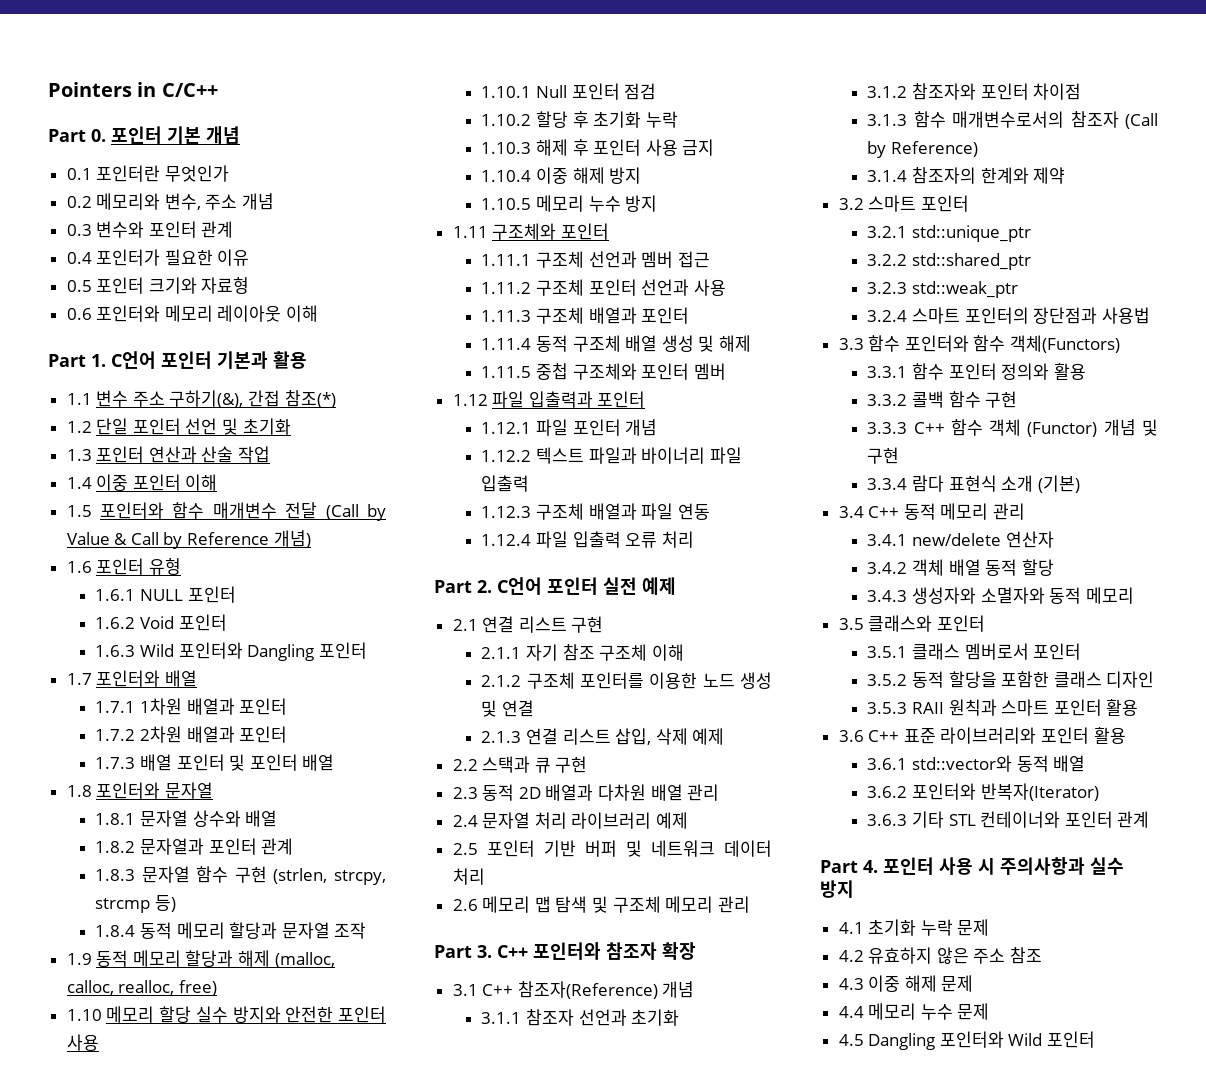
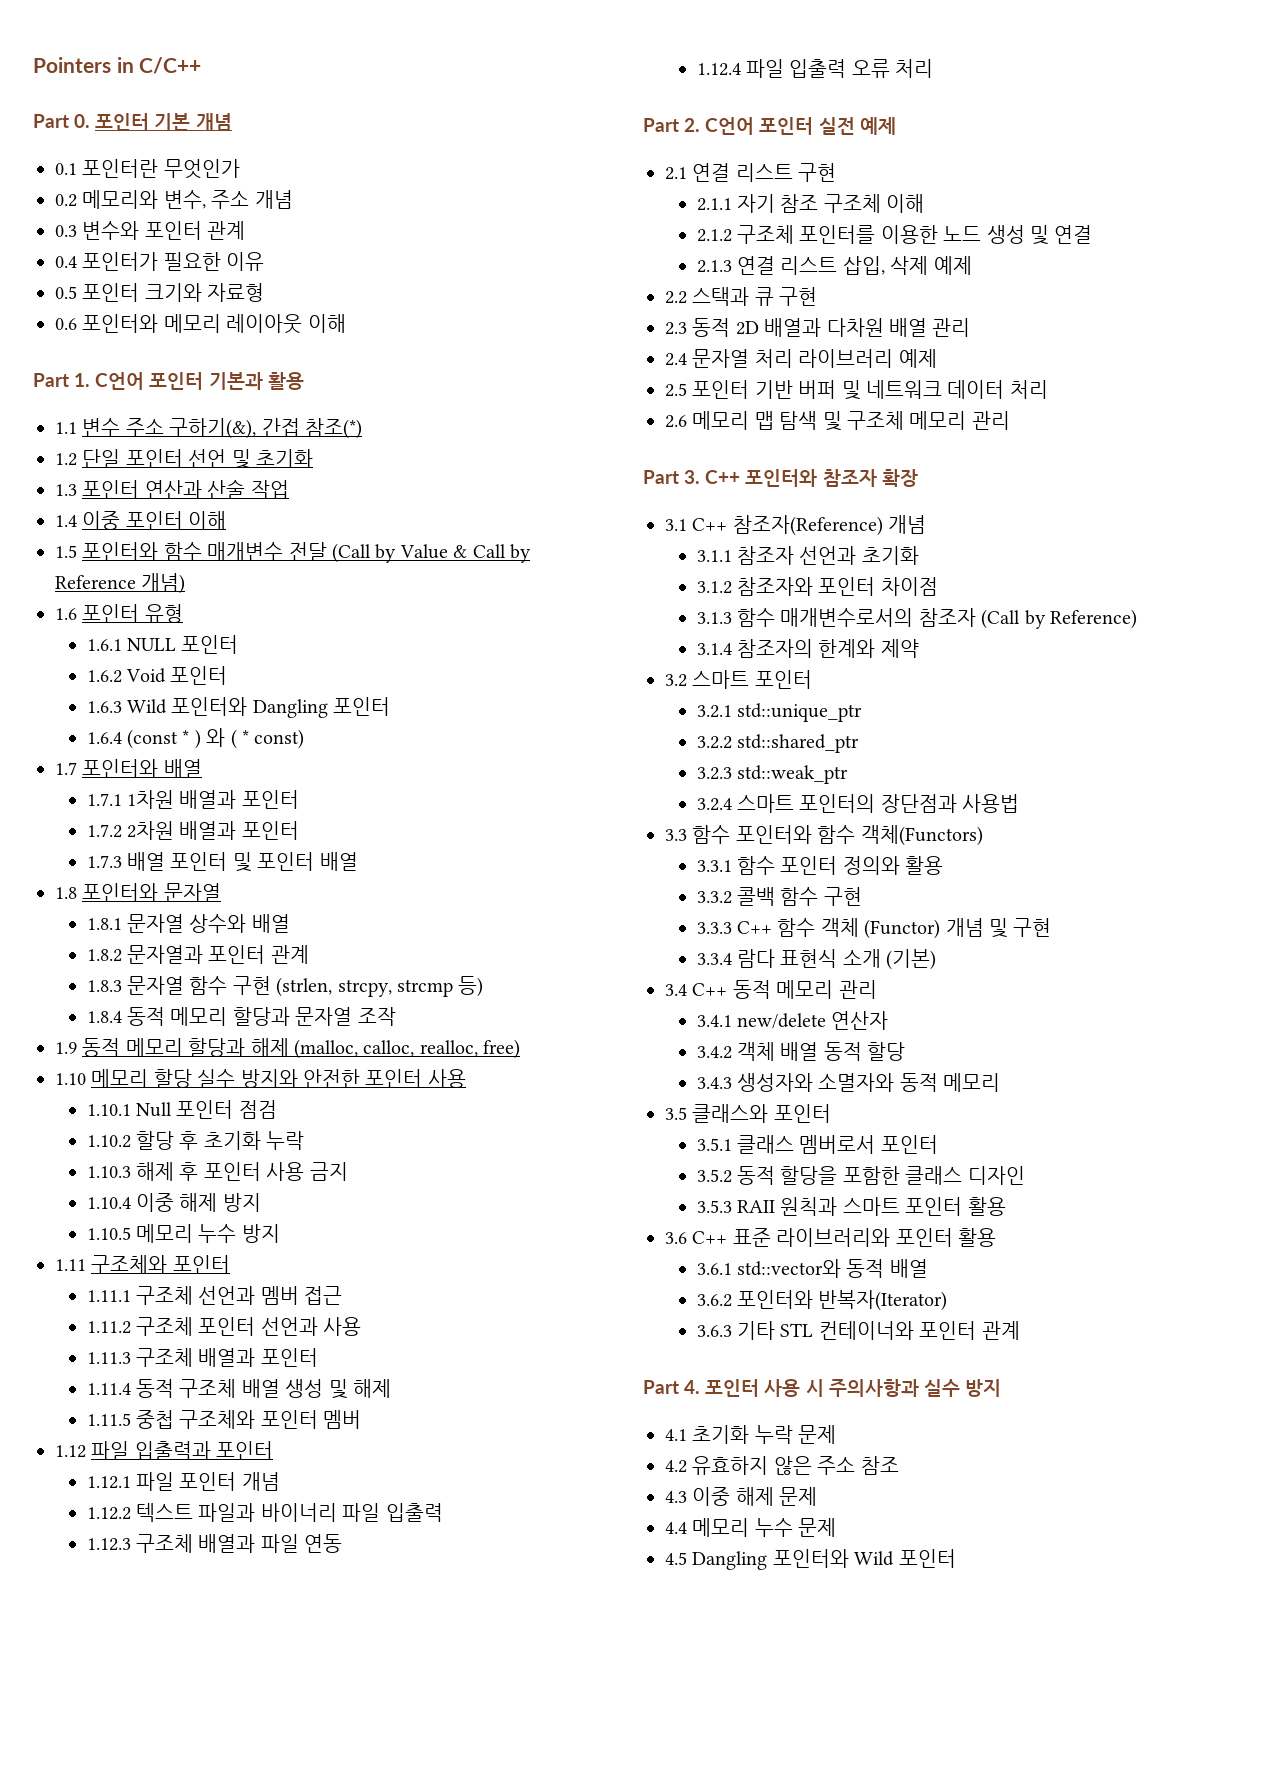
(367, 650) none -> [86,728,305,749] // 1.6.4 (const * ) 와 ( * const)

